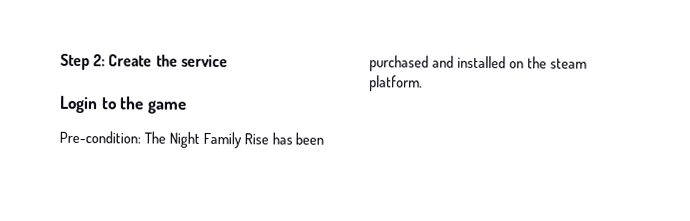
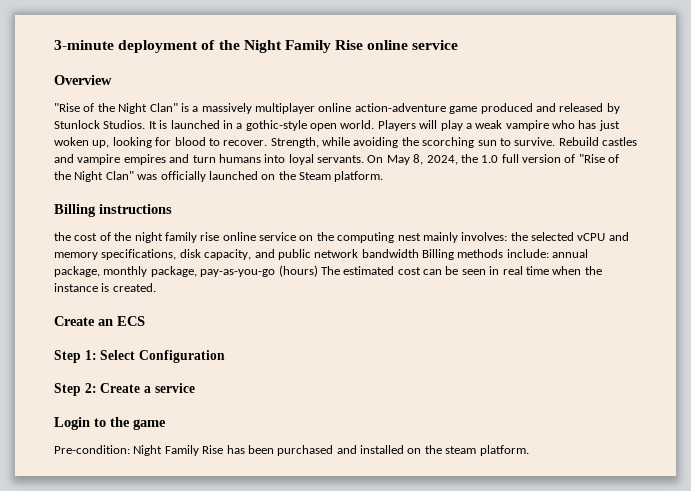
(60, 62) none -> [54,40,459,53] [54,75,112,85] [54,103,620,114] [54,120,620,131] [54,137,637,148] [54,154,620,165] [54,171,384,182] [54,204,172,217] [54,232,629,243] [54,249,589,260] [54,265,602,277] [54,283,156,292] [54,316,145,326] [54,350,225,363] 3-minute deployment of the Night Family Rise online service // Overview // "Rise of the Night Clan" is a massively multiplayer online action-adventure game produced and released by Stunlock Studios. It is launched in a gothic-style open world. Players will play a weak vampire who has just woken up, looking for blood to recover. Strength, while avoiding the scorching sun to survive. Rebuild castles and vampire empires and turn humans into loyal servants. On May 8, 2024, the 1.0 full version of "Rise of the Night Clan" was officially launched on the Steam platform. // Billing instructions // the cost of the night family rise online service on the computing nest mainly involves: the selected vCPU and memory specifications, disk capacity, and public network bandwidth Billing methods include: annual package, monthly package, pay-as-you-go (hours) The estimated cost can be seen in real time when the instance is created. // Create an ECS // Step 1: Select Configuration //
[155,54,178,67] the -> [143,386,151,393] a
[143,131,166,144] The -> (130, 449) none

